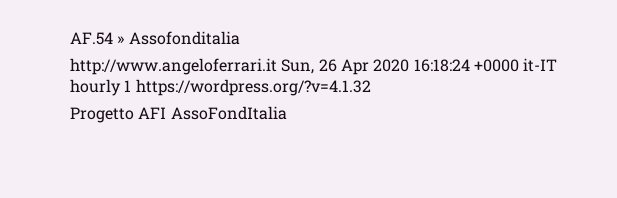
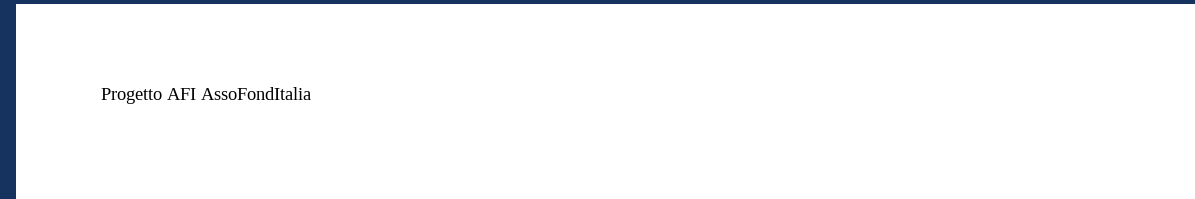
[70,31,240,45] [70,58,558,75] [70,79,371,96] AF.54 » Assofonditalia // http://www.angeloferrari.it Sun, 26 Apr 2020 16:18:24 +0000 it-IT hourly 1 https://wordpress.org/?v=4.1.32 // -> (101, 96) none

